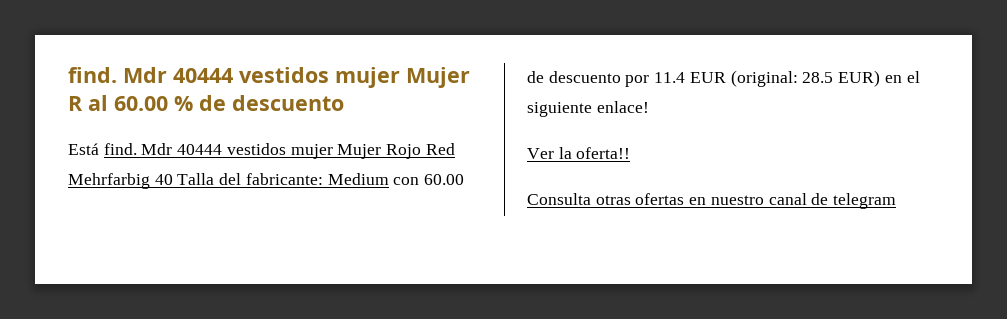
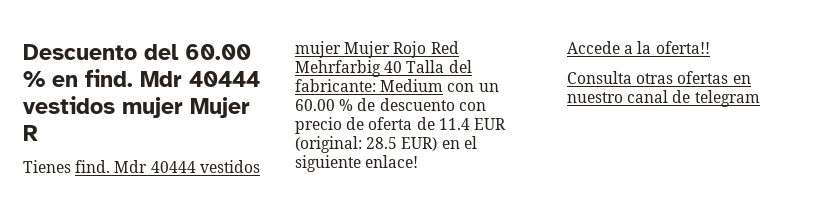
(68, 75) none -> [23,44,251,60] [23,71,78,87] Descuento del 60.00 % en
[88,95,344,111] [68,143,99,155] al 60.00 % de descuento // Está -> [23,160,71,173] // Tienes
[424,174,465,185] [527,71,650,87] 60.00 de descuento por -> [478,83,499,92] [295,98,486,111] [295,117,435,134] un 60.00 % de descuento con precio de oferta de
[527,148,554,159] Ver -> [567,41,634,54] Accede a

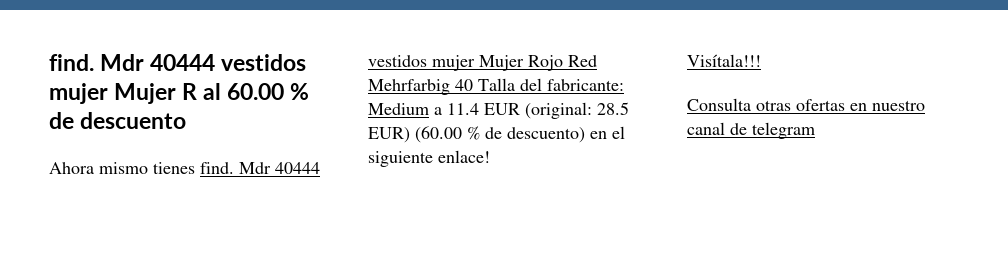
[23,44,251,60] [23,71,78,87] Descuento del 60.00 % en -> (49, 62) none
[23,160,71,173] // Tienes -> [203,83,310,100] [49,112,187,129] [49,162,195,174] al 60.00 % de descuento // Ahora mismo tienes
[447,83,499,92] [295,98,486,111] [295,117,435,134] con un 60.00 % de descuento con precio de oferta de -> [434,107,442,115] a
(438, 144) none -> [415,126,585,143] (60.00 % de descuento)
[567,41,710,54] Accede a la oferta!! -> [687,54,761,67] Visítala!!!

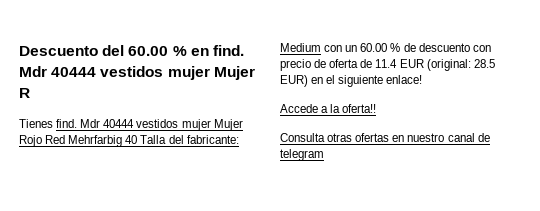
(49, 62) none -> [19,45,209,56] Descuento del 60.00 % en
[203,83,310,100] [49,112,187,129] [49,162,195,174] al 60.00 % de descuento // Ahora mismo tienes -> [19,119,53,128] // Tienes
[434,107,442,115] a -> [324,43,491,52] [280,59,373,71] con un 60.00 % de descuento con precio de oferta de
[415,126,585,143] (60.00 % de descuento) -> (308, 81) none
[687,54,761,67] Visítala!!! -> [280,104,377,113] Accede a la oferta!!

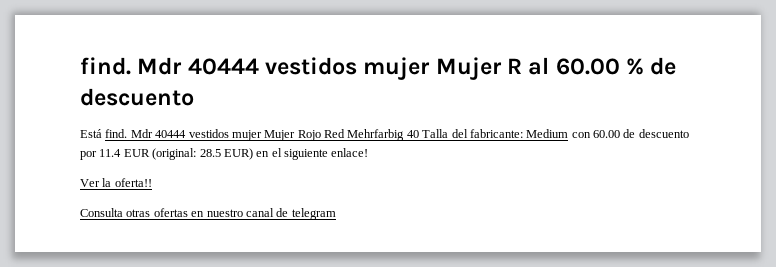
[19,45,209,56] Descuento del 60.00 % en -> (80, 66) none
[19,119,53,128] // Tienes -> [528,57,677,75] [80,88,194,106] [80,129,102,138] al 60.00 % de descuento // Está
[345,43,491,52] [280,59,373,71] un 60.00 % de descuento con precio de oferta de -> [593,129,689,138] [80,151,97,160] 60.00 de descuento por
[280,104,329,113] Accede a -> [80,179,100,187] Ver

